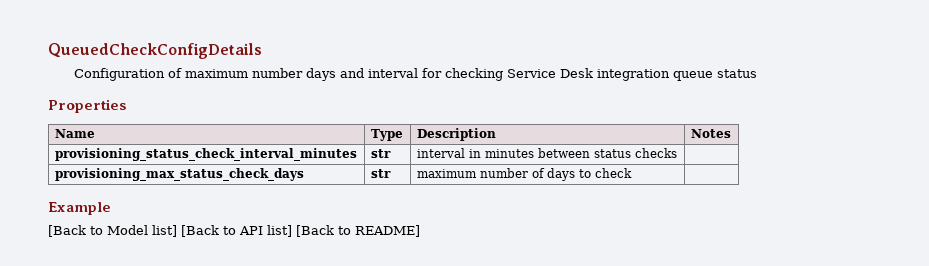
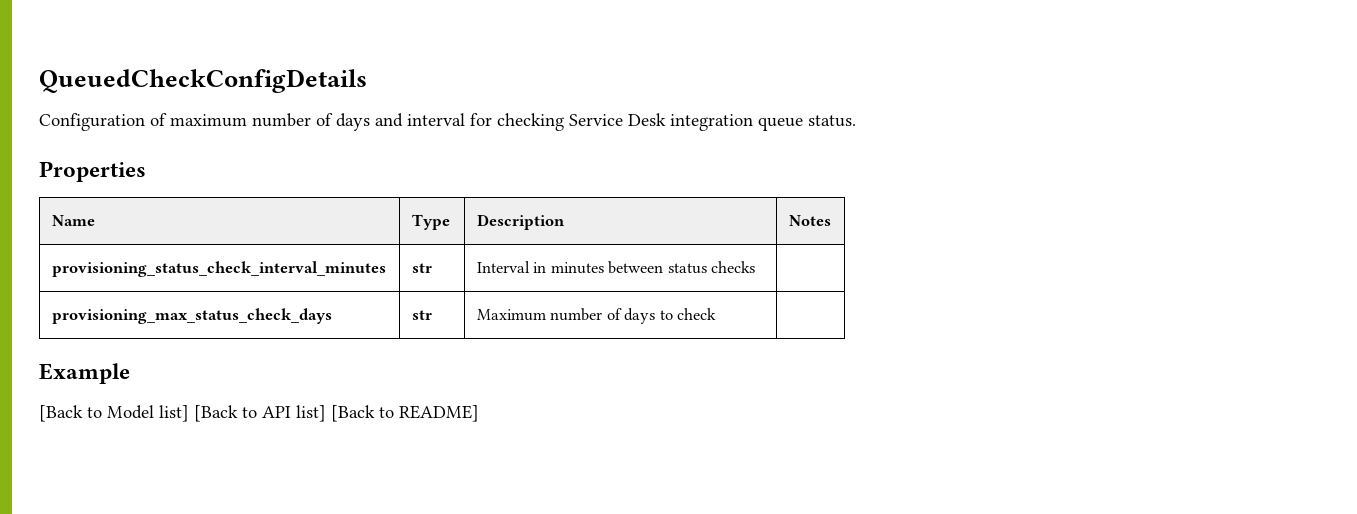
(303, 73) none -> [316,113,333,126] of
[716,69,757,78] status -> [808,115,856,127] status.
[416,148,465,158] interval -> [476,261,530,273] Interval
[416,169,477,178] maximum -> [476,309,546,321] Maximum

